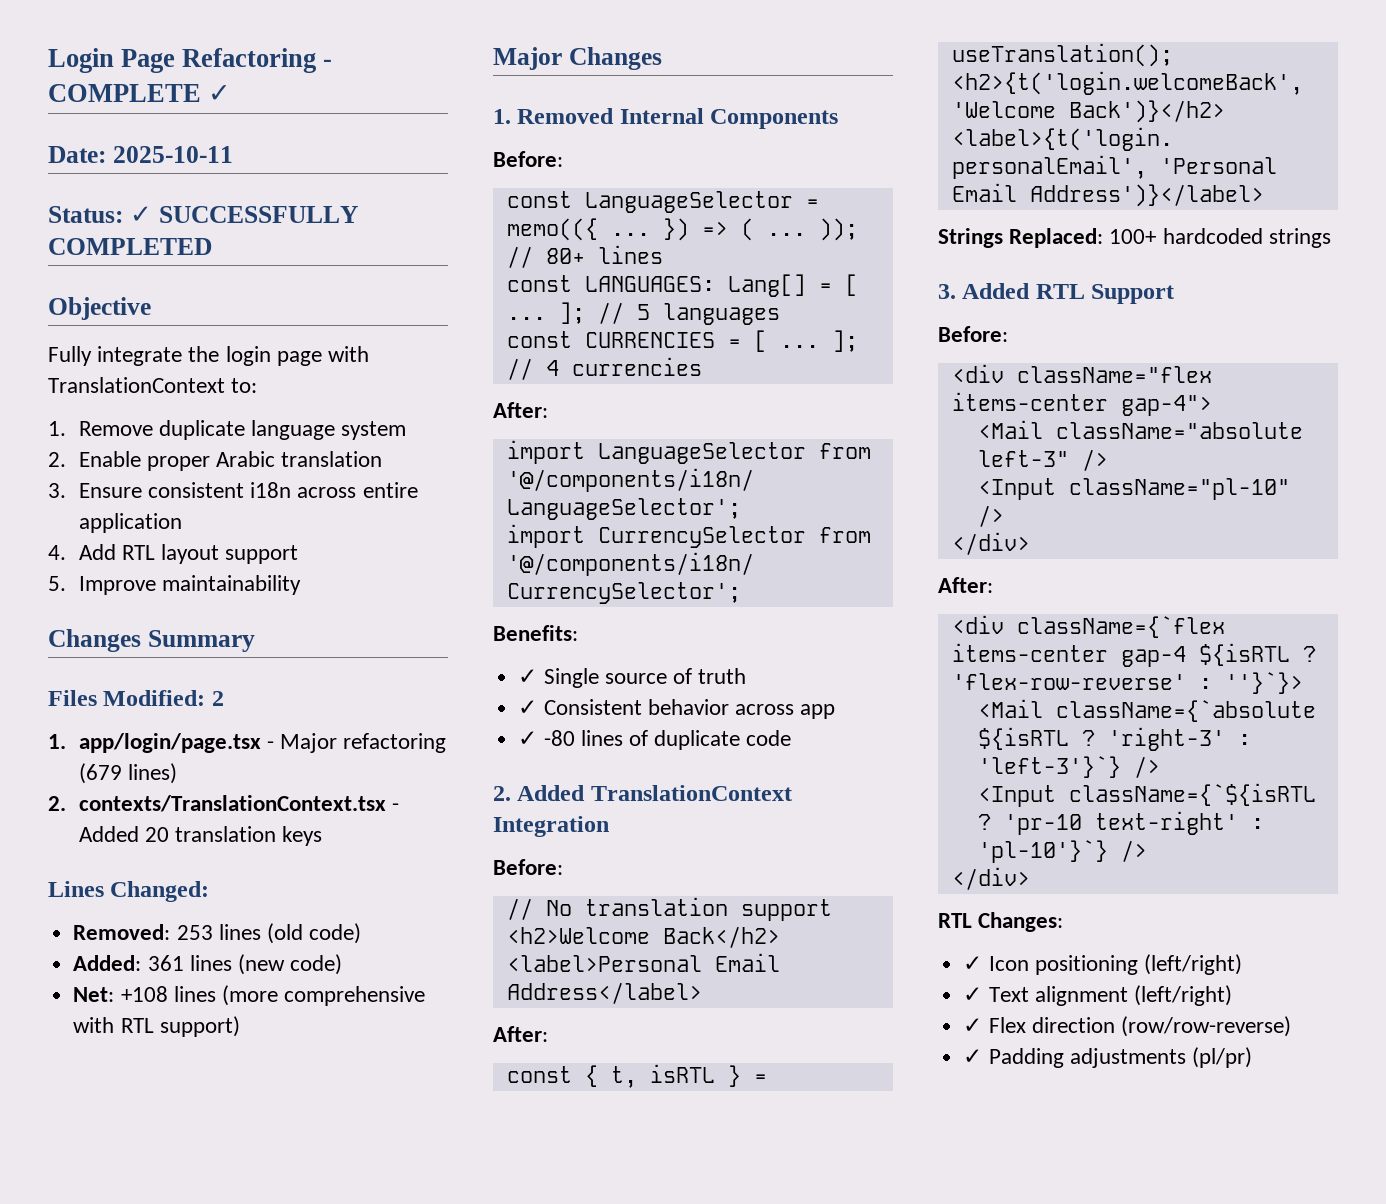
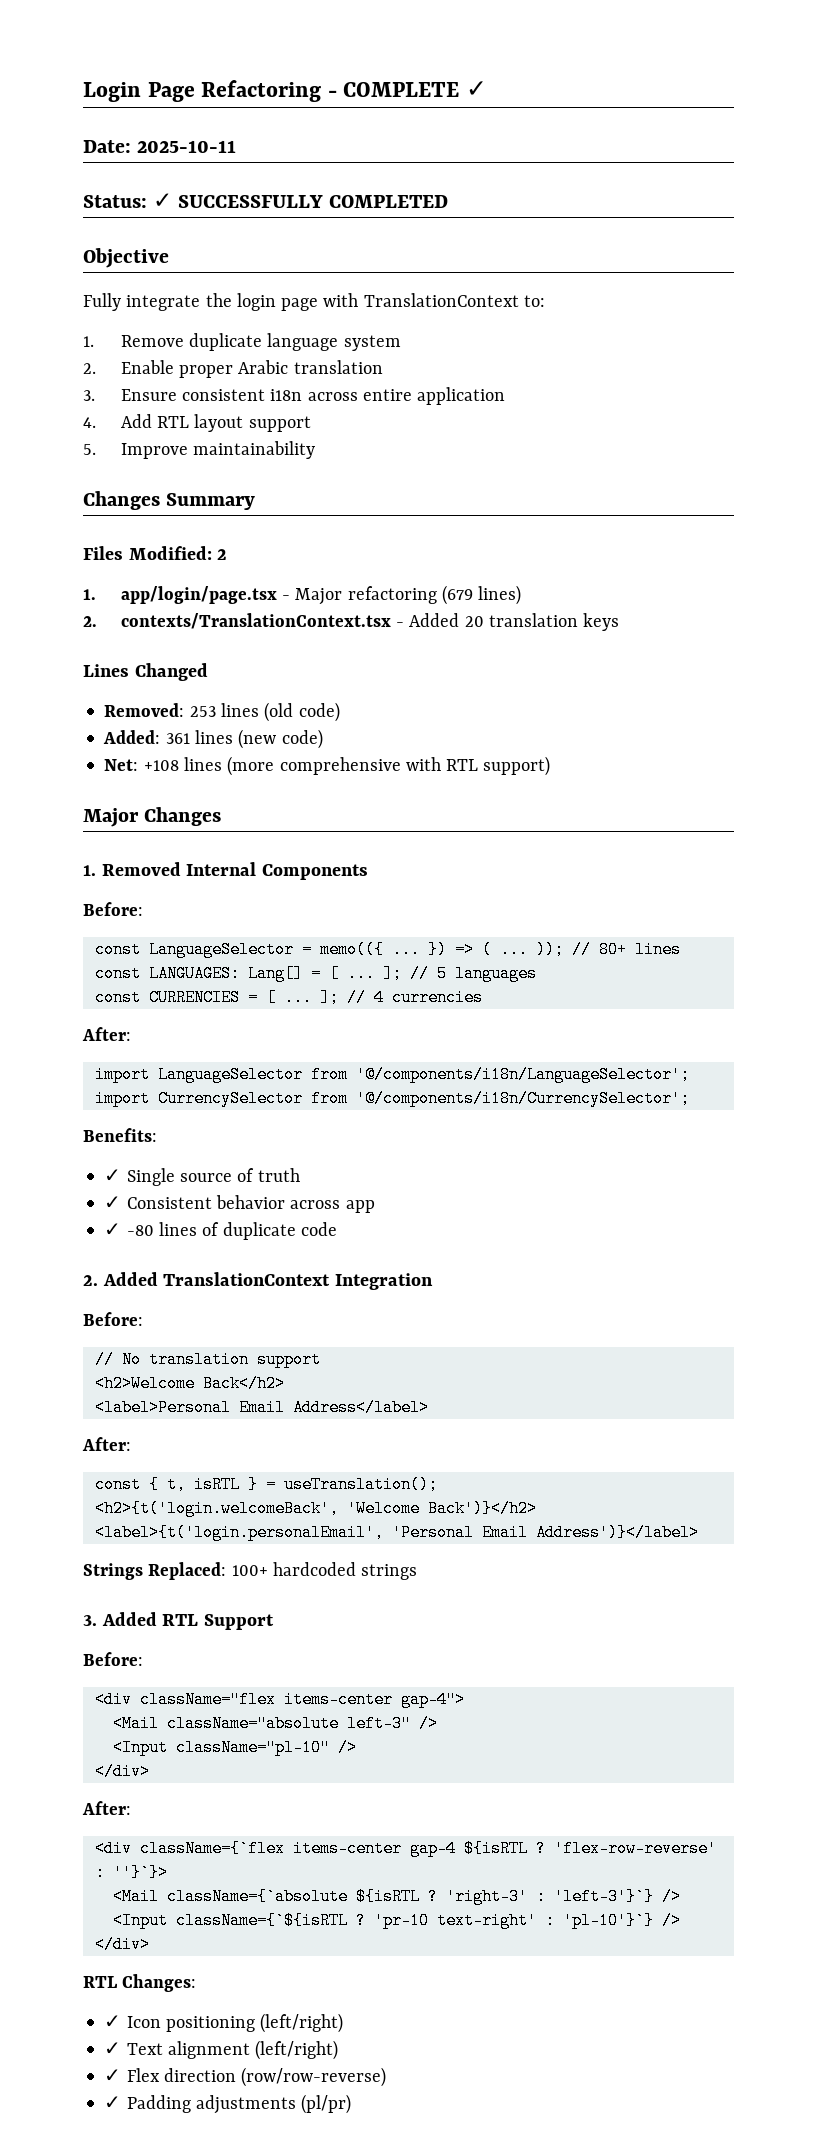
[110,881,210,902] Changed: -> [134,663,208,681] Changed

